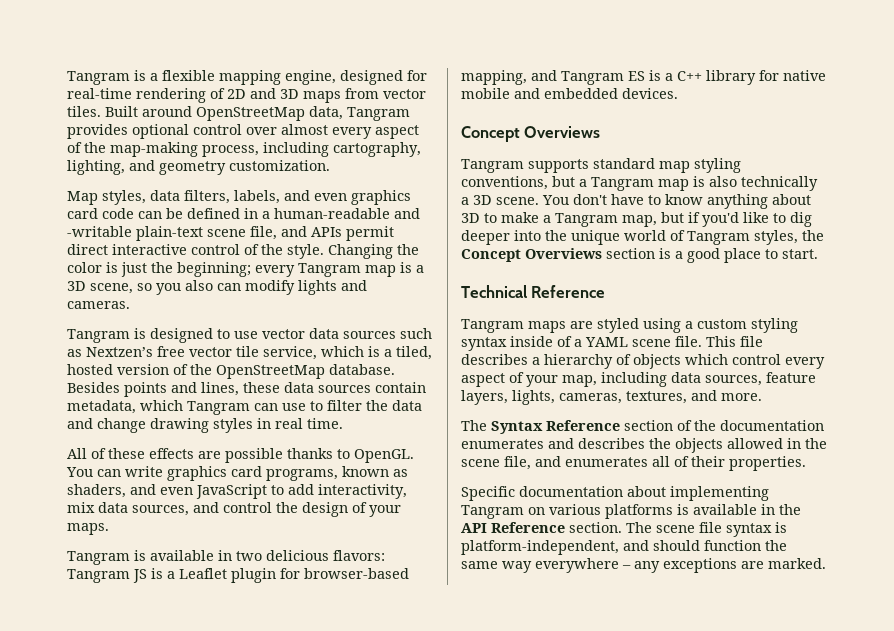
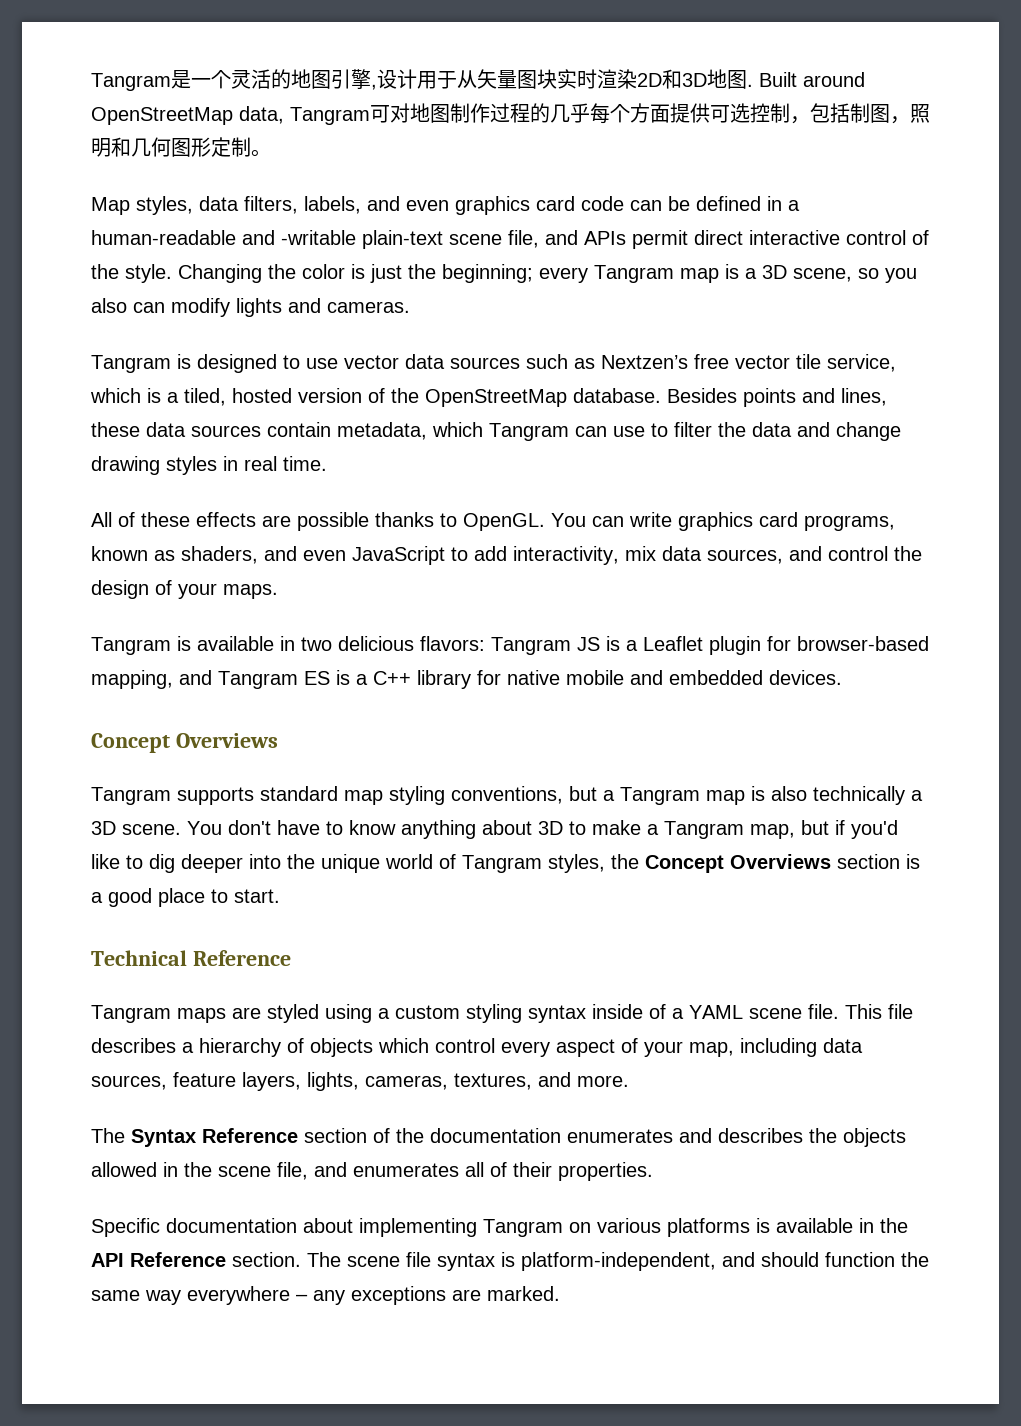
[67,70,427,85] [67,88,426,103] [67,106,101,117] Tangram is a flexible mapping engine, designed for real-time rendering of 2D and 3D maps from vector tiles. -> [91,69,753,91] Tangram是一个灵活的地图引擎,设计用于从矢量图块实时渲染2D和3D地图.
[67,124,419,139] [67,142,421,157] [67,160,330,175] provides optional control over almost every aspect of the map-making process, including cartography, lighting, and geometry customization. -> [370,103,930,124] [91,137,271,157] 可对地图制作过程的几乎每个方面提供可选控制，包括制图，照明和几何图形定制。

